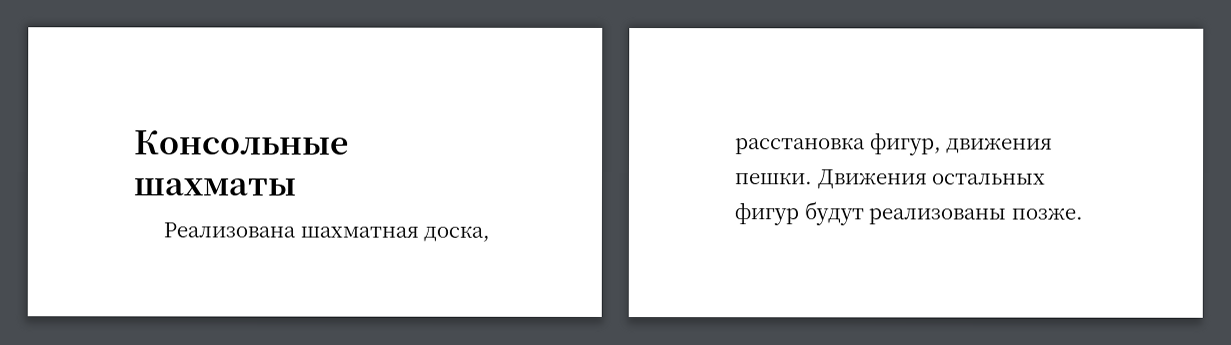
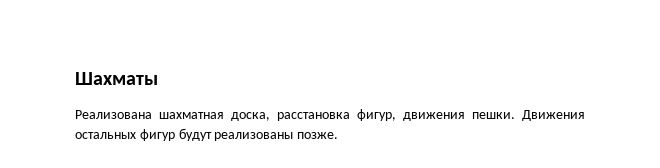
[134,130,349,155] [133,178,296,196] Консольные шахматы -> [75,72,158,85] Шахматы

